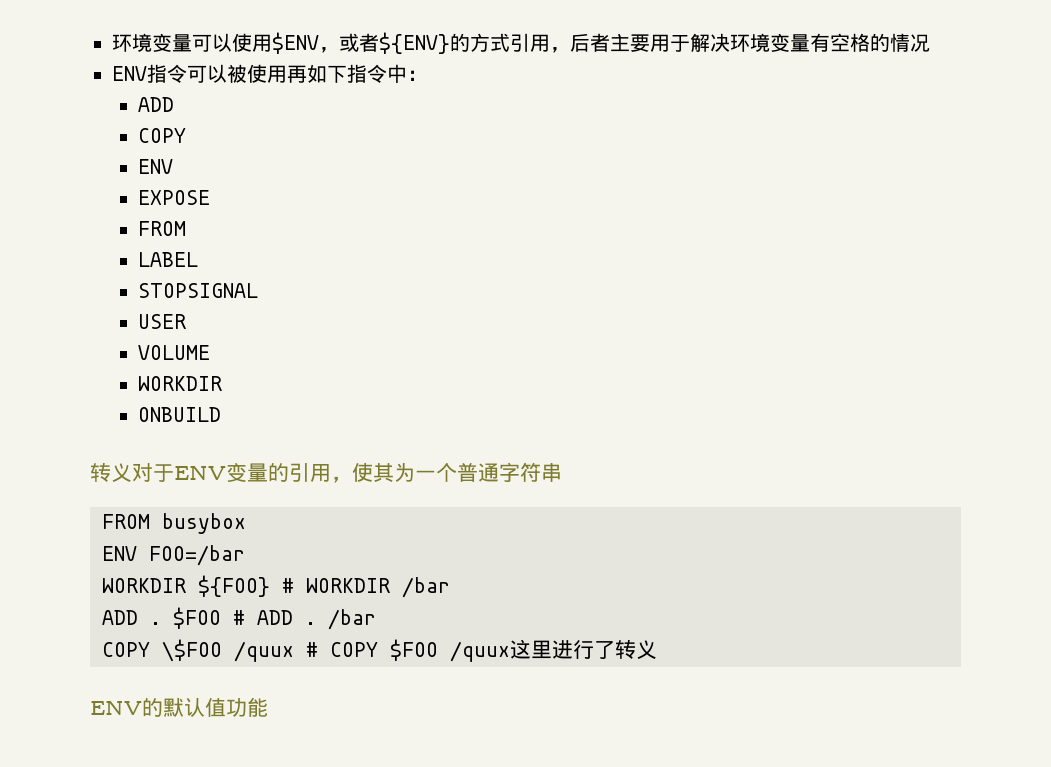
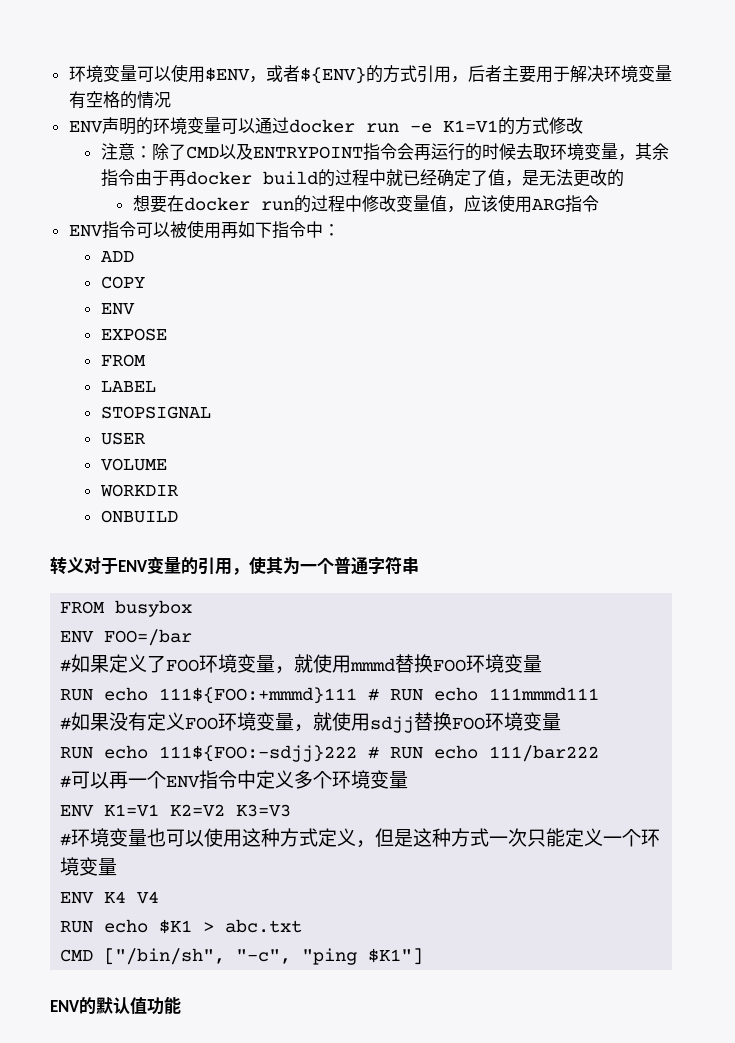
(930, 43) none -> [68,117,583,135] [100,143,669,161] [100,169,624,187] [132,194,599,213] // ENV声明的环境变量可以通过docker run -e K1=V1的方式修改 // 注意：除了CMD以及ENTRYPOINT指令会再运行的时候去取环境变量，其余指令由于再docker build的过程中就已经确定了值，是无法更改的 // 想要在docker run的过程中修改变量值，应该使用ARG指令
[102,575,450,598] [102,607,376,630] [102,639,657,662] WORKDIR ${FOO} # WORKDIR /bar // ADD . $FOO # ADD . /bar // COPY \$FOO /quux # COPY $FOO /quux这里进行了转义 -> [60,654,543,674] [60,687,600,704] [60,712,562,733] [60,745,600,762] [60,770,409,789] [60,804,292,817] [60,828,661,848] [60,857,118,876] [60,891,160,904] [60,919,303,934] [60,948,424,965] #如果定义了FOO环境变量，就使用mmmd替换FOO环境变量 // RUN echo 111${FOO:+mmmd}111 # RUN echo 111mmmd111 // #如果没有定义FOO环境变量，就使用sdjj替换FOO环境变量 // RUN echo 111${FOO:-sdjj}222 # RUN echo 111/bar222 // #可以再一个ENV指令中定义多个环境变量 // ENV K1=V1 K2=V2 K3=V3 // #环境变量也可以使用这种方式定义，但是这种方式一次只能定义一个环境变量 // ENV K4 V4 // RUN echo $K1 > abc.txt // CMD ["/bin/sh", "-c", "ping $K1"]

